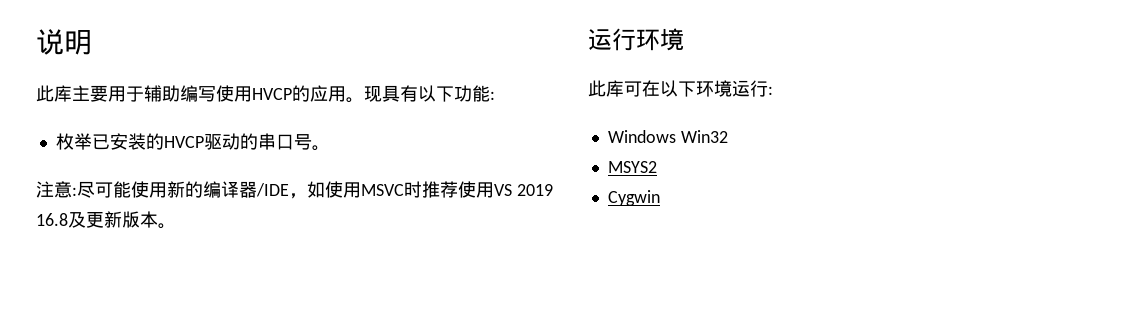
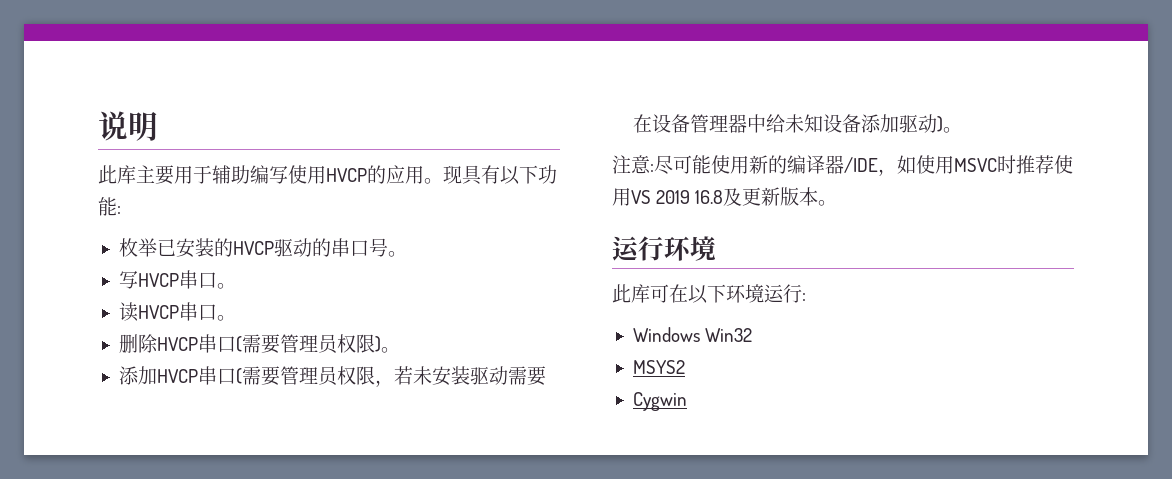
(330, 148) none -> [118,270,236,289] [118,302,236,322] [118,334,400,354] [118,366,546,387] [632,114,962,133] // 写HVCP串口。 // 读HVCP串口。 // 删除HVCP串口(需要管理员权限)。 // 添加HVCP串口(需要管理员权限，若未安装驱动需要在设备管理器中给未知设备添加驱动)。

